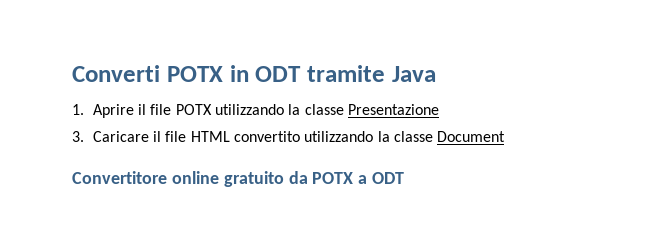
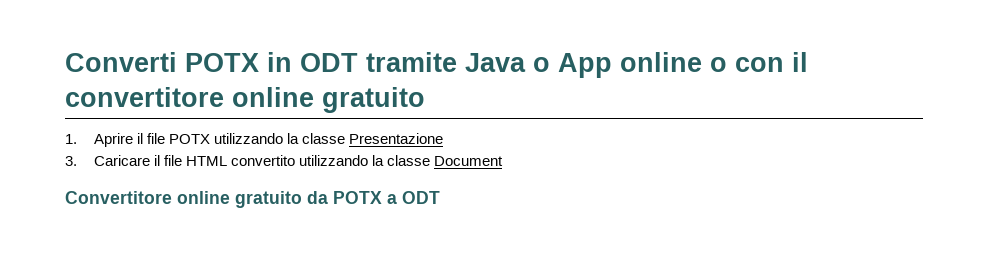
(436, 74) none -> [533,52,808,78] [65,87,425,113] o App online o con il convertitore online gratuito

